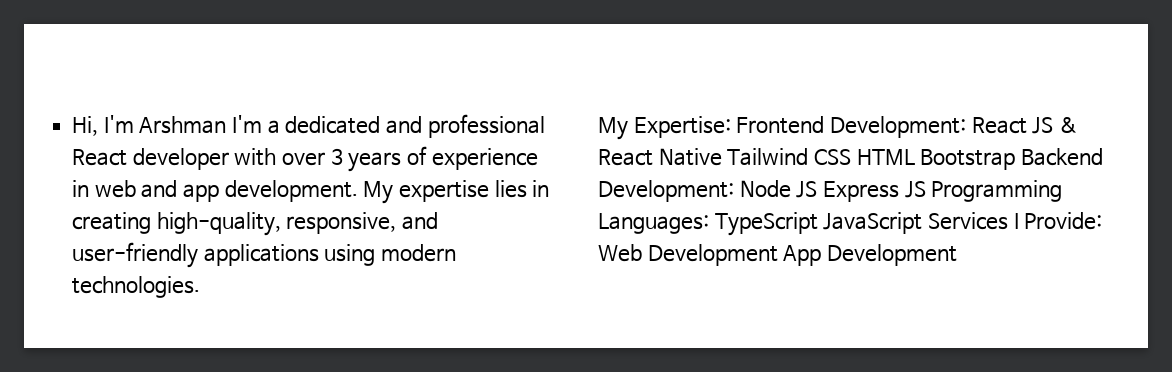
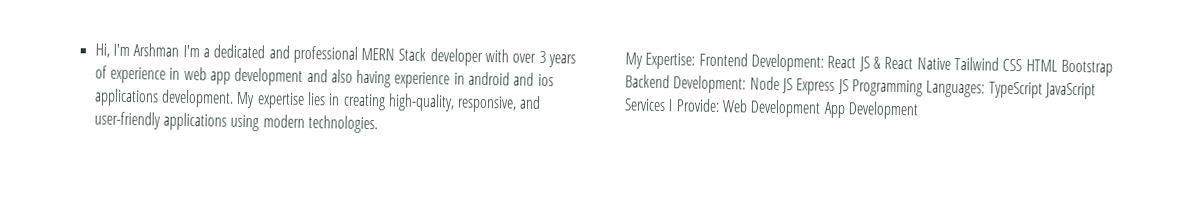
[72,149,128,166] React -> [361,47,427,62] MERN Stack
[141,180,220,202] and app -> [209,67,554,89] [93,88,159,107] app development and also having experience in android and ios applications

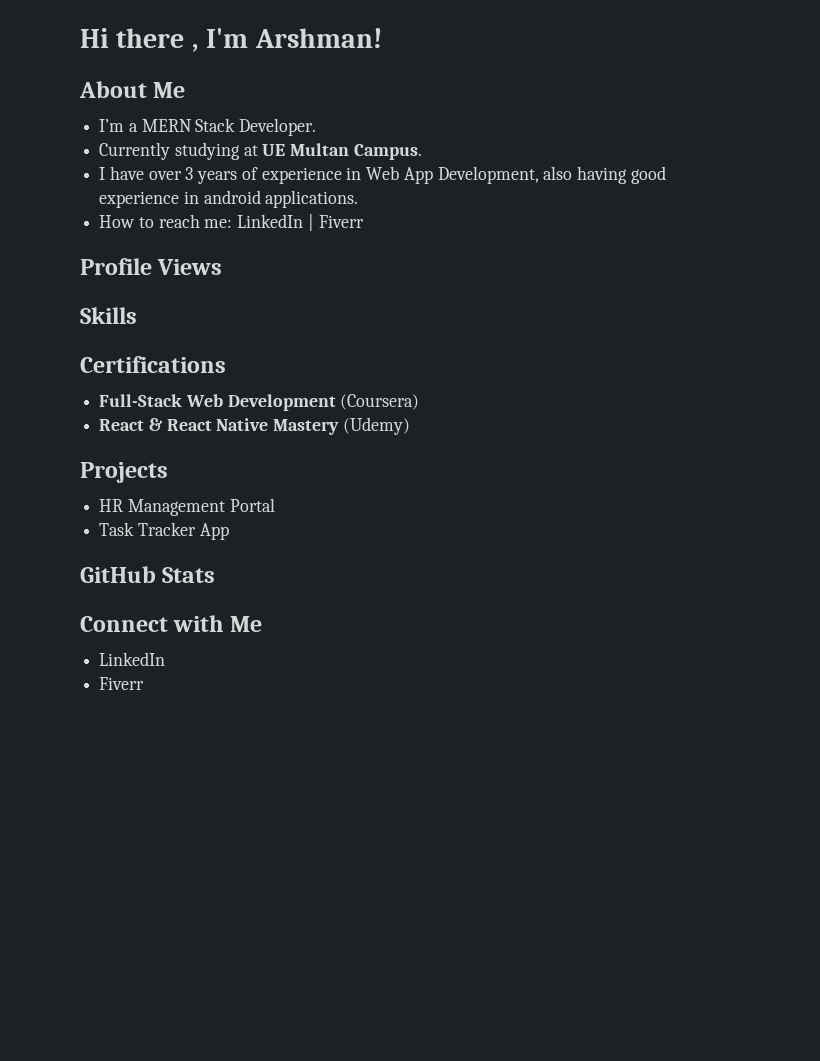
[94,43,510,66] Hi, I'm Arshman I'm a dedicated and professional MERN Stack developer with -> [80,28,382,52] [79,81,186,98] [99,118,317,136] [99,142,422,160] [99,166,144,180] Hi there , I'm Arshman! // About Me // I’m a MERN Stack Developer. // Currently studying at UE Multan Campus. // I have
[183,66,328,86] web app development and -> [366,166,539,184] Web App Development,
(392, 78) none -> [630,166,666,184] good
[513,72,554,87] [93,88,542,113] [93,111,378,134] [625,52,1113,77] [625,74,1096,100] [624,98,919,120] and ios applications development. My expertise lies in creating high-quality, responsive, and user-friendly applications using modern technologies. // My Expertise: Frontend Development: React JS & React Native Tailwind CSS HTML Bootstrap Backend Development: Node JS Express JS Programming Languages: TypeScript JavaScript Services I Provide: Web Development App Development -> [265,190,359,208] [99,214,364,231] [80,258,223,275] [80,307,137,324] [80,356,226,373] [99,394,420,411] [99,417,410,435] [80,462,168,483] [99,498,275,516] [99,522,229,540] [80,566,216,583] [80,615,262,632] [99,652,166,666] [99,677,145,690] applications. // How to reach me: LinkedIn | Fiverr // Profile Views // Skills // Certifications // Full-Stack Web Development (Coursera) // React & React Native Mastery (Udemy) // Projects // HR Management Portal // Task Tracker App // GitHub Stats // Connect with Me // LinkedIn // Fiverr

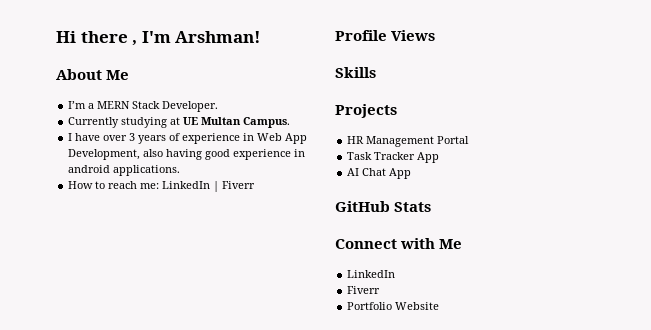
[80,356,226,373] [99,394,420,411] [99,417,410,435] // Certifications // Full-Stack Web Development (Coursera) // React & React Native Mastery (Udemy) -> (376, 72) none
(229, 531) none -> [347,168,412,179] // AI Chat App
(145, 683) none -> [347,302,440,310] // Portfolio Website

